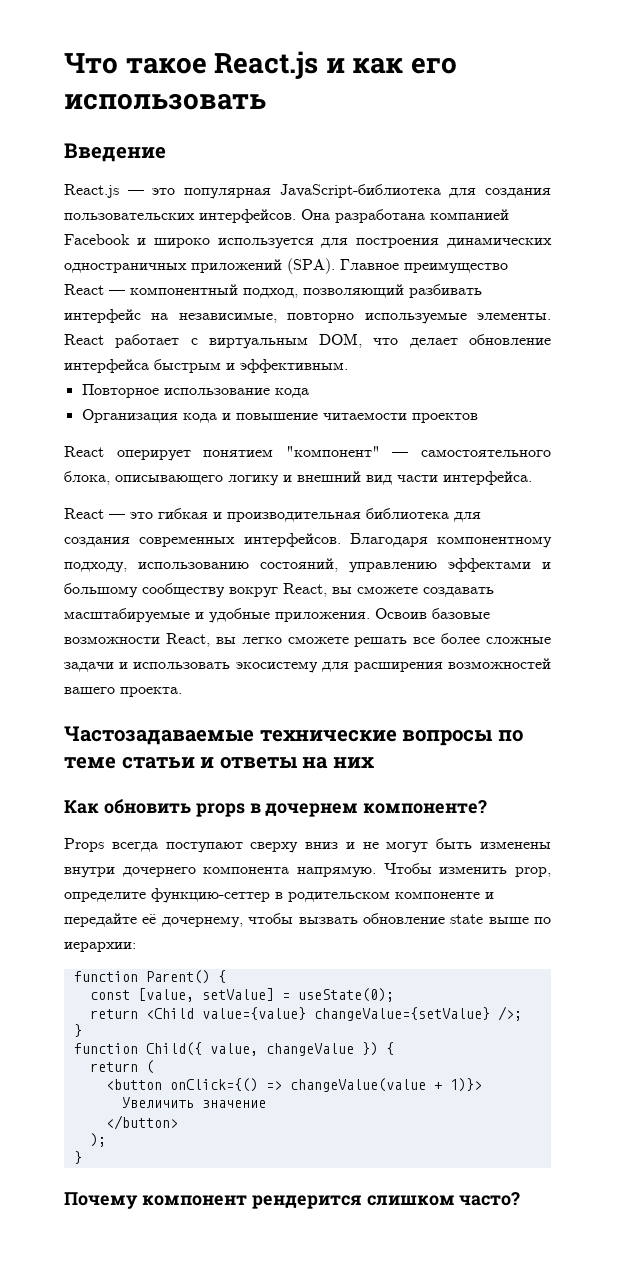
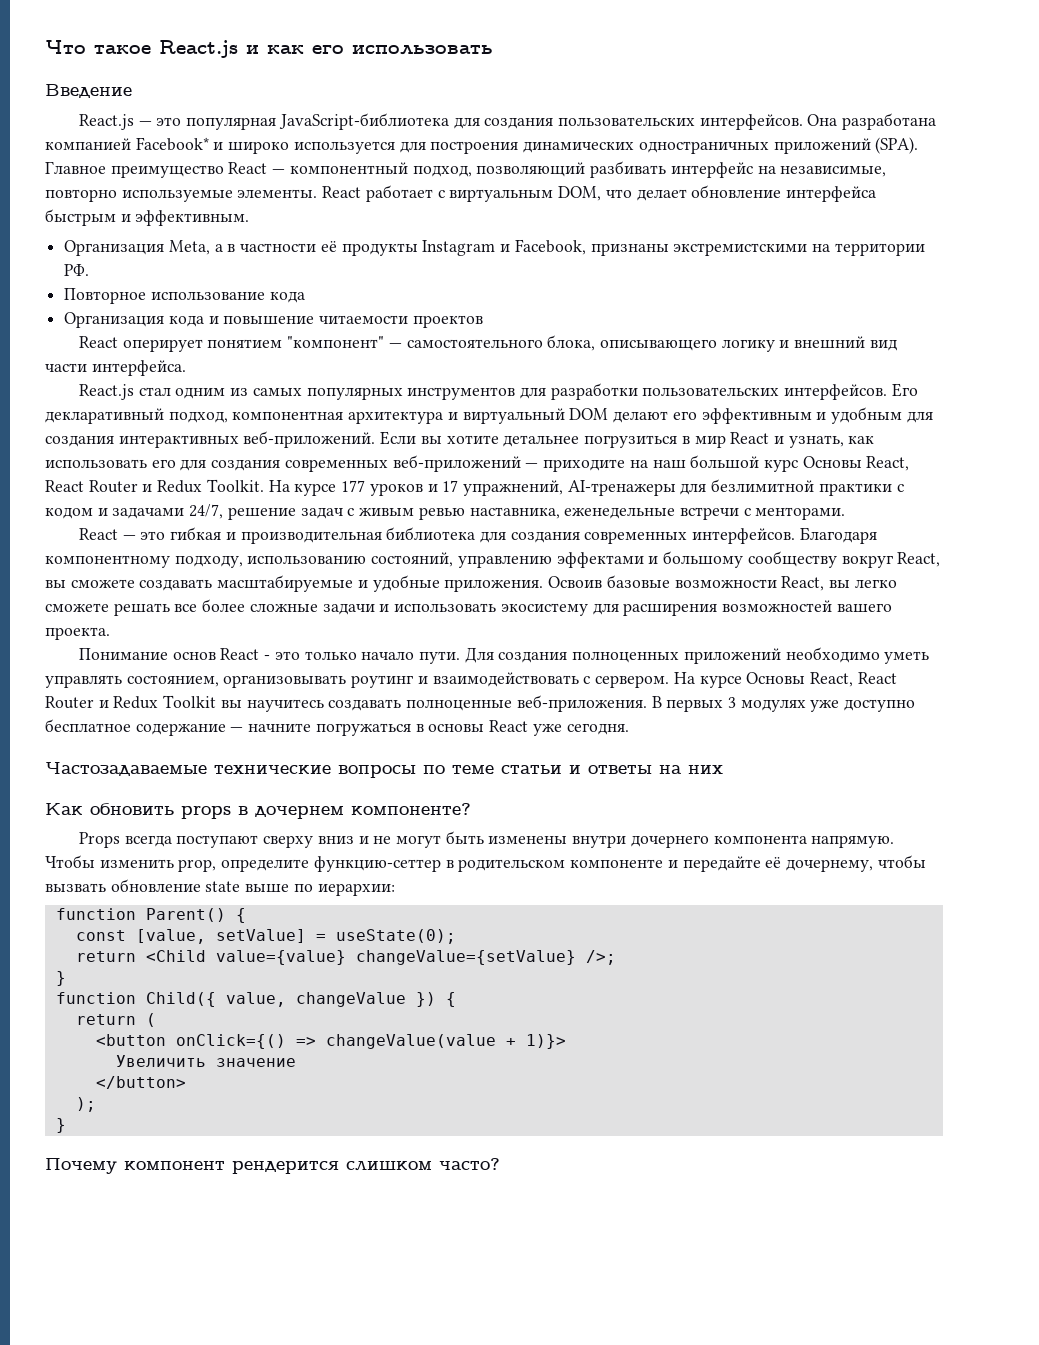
[64,234,130,245] Facebook -> [135,137,209,151] Facebook*
(348, 366) none -> [64,239,925,256] [64,264,90,276] // Организация Meta, а в частности её продукты Instagram и Facebook, признаны экстремистскими на территории РФ.
(532, 478) none -> [78,383,918,400] [45,407,933,424] [45,431,875,448] [45,455,910,472] [45,479,904,496] [45,504,846,520] // React.js стал одним из самых популярных инструментов для разработки пользовательских интерфейсов. Его декларативный подход, компонентная архитектура и виртуальный DOM делают его эффективным и удобным для создания интерактивных веб-приложений. Если вы хотите детальнее погрузиться в мир React и узнать, как использовать его для создания современных веб-приложений — приходите на наш большой курс Основы React, React Router и Redux Toolkit. На курсе 177 уроков и 17 упражнений, AI-тренажеры для безлимитной практики с кодом и задачами 24/7, решение задач с живым ревью наставника, еженедельные встречи с менторами.
(182, 692) none -> [78,647,930,664] [45,672,897,688] [45,695,916,712] [45,719,629,736] // Понимание основ React - это только начало пути. Для создания полноценных приложений необходимо уметь управлять состоянием, организовывать роутинг и взаимодействовать с сервером. На курсе Основы React, React Router и Redux Toolkit вы научитесь создавать полноценные веб-приложения. В первых 3 модулях уже доступно бесплатное содержание — начните погружаться в основы React уже сегодня.

